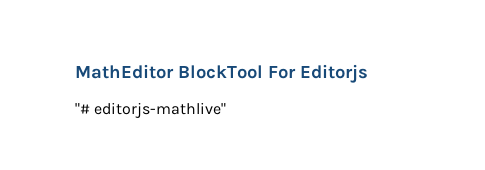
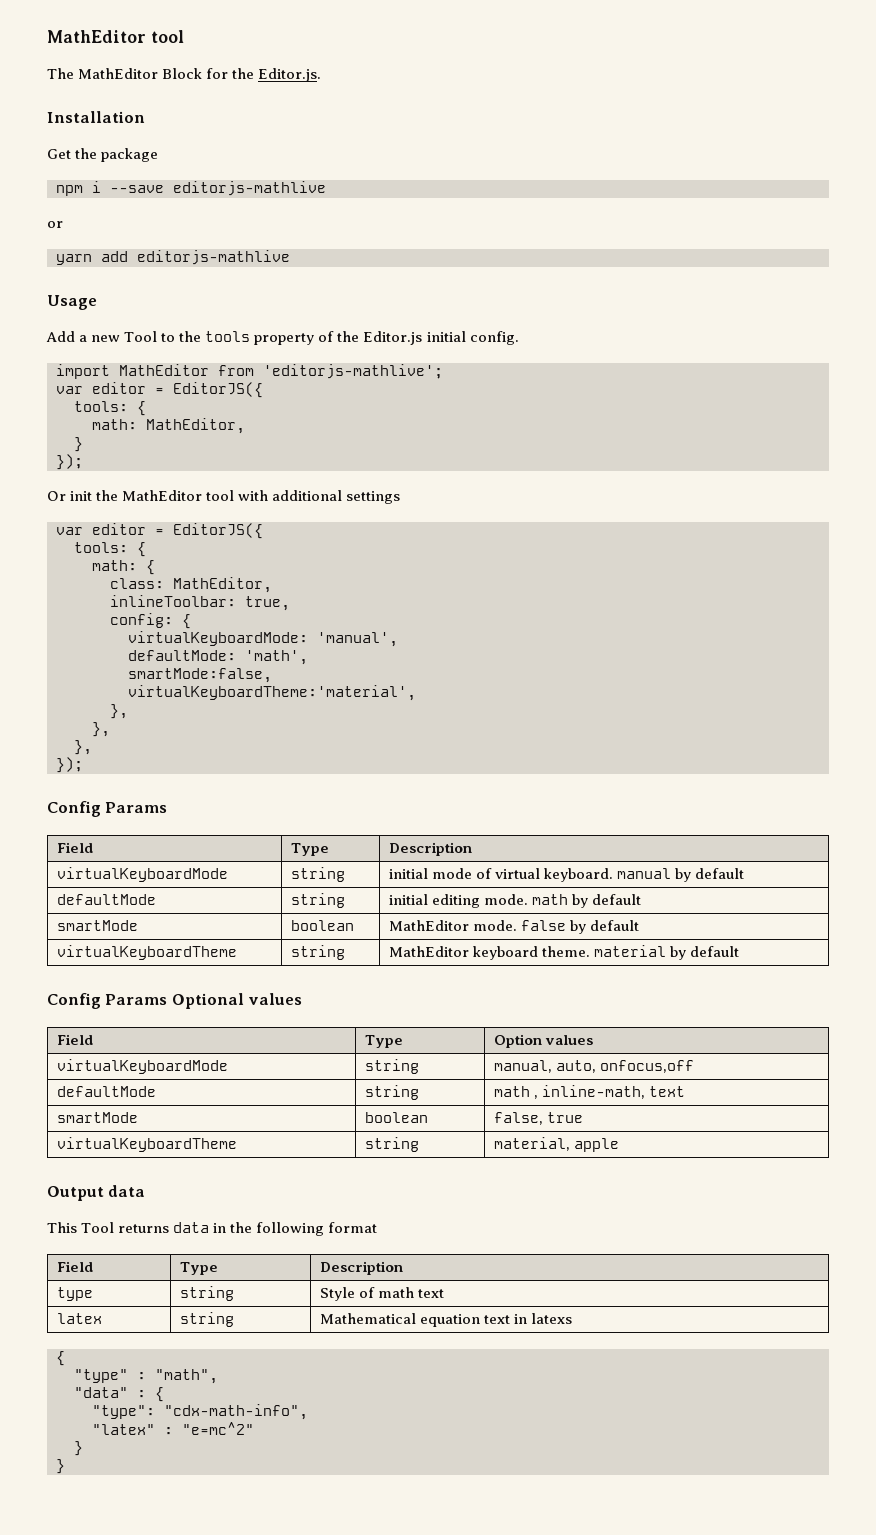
[75,64,368,83] [75,102,227,118] MathEditor BlockTool For Editorjs // "# editorjs-mathlive" -> [47,30,184,43] [47,68,322,82] [47,111,145,123] [47,148,159,162] [56,181,326,196] [47,221,63,228] [56,250,290,265] [47,295,97,310] [46,331,519,345] [56,364,443,379] [56,382,263,398] [74,401,146,416] [92,418,245,434] [74,437,83,452] [56,454,83,470] [47,490,401,504] [56,523,263,539] [74,542,146,557] [92,560,155,575] [110,577,272,593] [110,595,290,611] [110,613,191,629] [128,631,398,647] [128,650,308,665] [128,668,272,683] [128,685,416,701] [110,704,128,719] [92,722,110,737] [74,740,92,755] [56,757,83,773] [47,801,168,817] [57,842,94,853] [291,843,330,856] [389,842,473,856] [57,867,229,882] [291,867,346,882] [389,868,745,882] [57,894,157,905] [291,893,346,908] [389,894,642,908] [57,920,139,931] [291,920,355,931] [389,920,640,934] [57,945,238,960] [291,945,346,960] [389,945,740,960] [47,993,303,1009] [57,1034,94,1045] [365,1035,404,1048] [494,1034,594,1048] [57,1059,229,1074] [365,1059,420,1074] [494,1060,695,1073] [57,1086,157,1097] [365,1085,420,1100] [494,1085,686,1099] [57,1112,139,1123] [365,1112,429,1123] [494,1112,584,1125] [57,1137,238,1152] [365,1137,420,1152] [494,1137,620,1152] [47,1185,146,1201] [47,1222,378,1236] [57,1261,94,1272] [180,1262,219,1275] [320,1261,404,1275] [57,1287,94,1301] [180,1286,235,1301] [320,1287,445,1301] [57,1313,103,1324] [180,1312,235,1327] [320,1313,573,1327] [56,1351,65,1366] [74,1369,218,1384] [74,1387,164,1402] [92,1404,308,1420] [92,1422,254,1435] [74,1441,83,1456] [56,1459,65,1474] MathEditor tool // The MathEditor Block for the Editor.js. // Installation // Get the package // npm i --save editorjs-mathlive // or // yarn add editorjs-mathlive // Usage // Add a new Tool to the tools property of the Editor.js initial config. // import MathEditor from 'editorjs-mathlive'; // var editor = EditorJS({ // tools: { // math: MathEditor, // } // }); // Or init the MathEditor tool with additional settings // var editor = EditorJS({ // tools: { // math: { // class: MathEditor, // inlineToolbar: true, // config: { // virtualKeyboardMode: 'manual', // defaultMode: 'math', // smartMode:false, // virtualKeyboardTheme:'material', // }, // }, // }, // }); // Config Params // Field | Type | Description // virtualKeyboardMode | string | initial mode of virtual keyboard. manual by default // defaultMode | string | initial editing mode. math by default // smartMode | boolean | MathEditor mode. false by default // virtualKeyboardTheme | string | MathEditor keyboard theme. material by default // Config Params Optional values // Field | Type | Option values // virtualKeyboardMode | string | manual, auto, onfocus,off // defaultMode | string | math , inline-math, text // smartMode | boolean | false, true // virtualKeyboardTheme | string | material, apple // Output data // This Tool returns data in the following format // Field | Type | Description // type | string | Style of math text // latex | string | Mathematical equation text in latexs // { // "type" : "math", // "data" : { // "type": "cdx-math-info", // "latex" : "e=mc^2" // } // }

